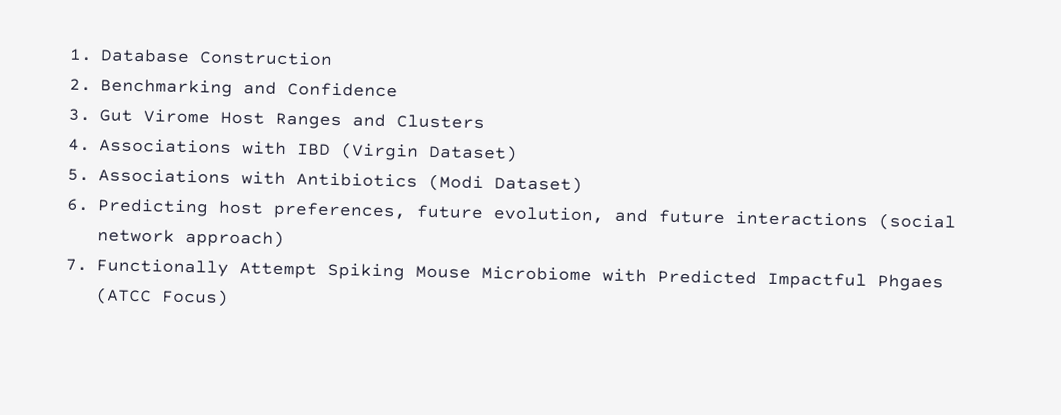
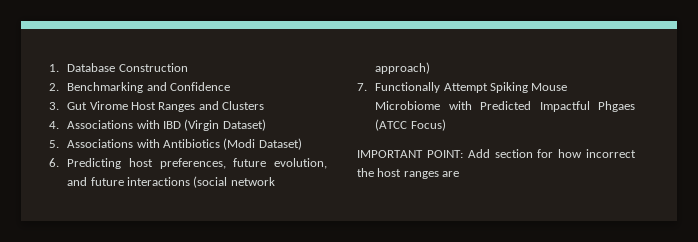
(229, 297) none -> [357,149,636,158] [357,168,460,179] // IMPORTANT POINT: Add section for how incorrect the host ranges are

